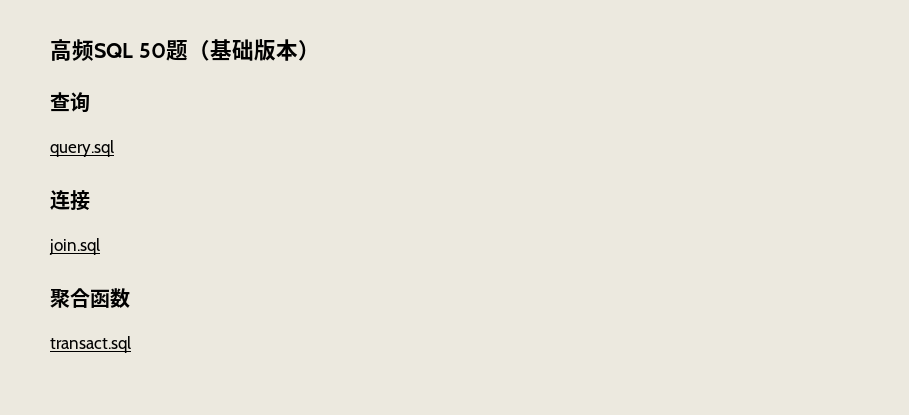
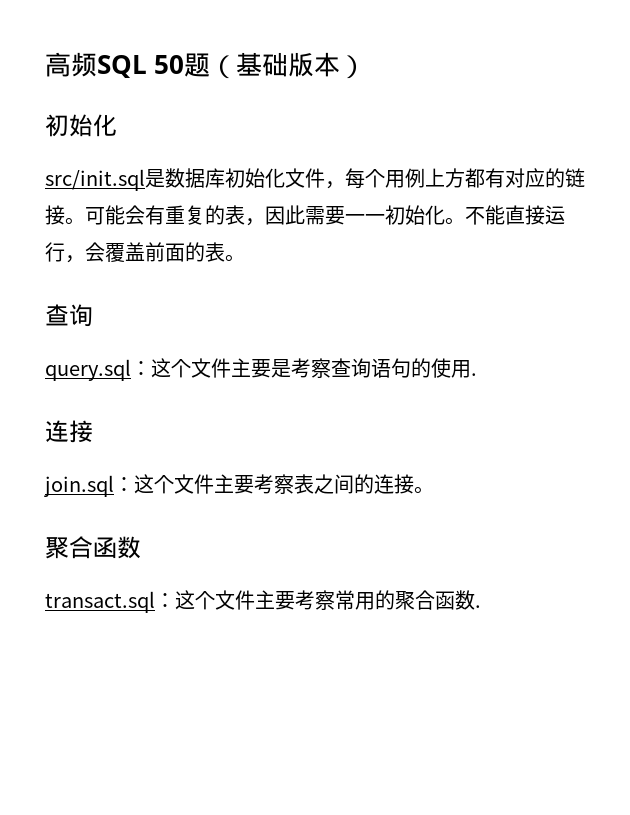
[50,92,90,113] [50,140,114,157] [50,190,90,211] [49,238,100,255] [50,288,130,308] [50,336,131,353] 查询 // query.sql // 连接 // join.sql // 聚合函数 // transact.sql -> [45,114,117,137] [45,168,585,191] [45,205,565,226] [45,242,245,263] [45,304,93,327] [45,358,477,381] [45,420,93,443] [44,474,434,497] [45,536,141,559] [45,590,481,613] 初始化 // src/init.sql是数据库初始化文件，每个用例上方都有对应的链接。可能会有重复的表，因此需要一一初始化。不能直接运行，会覆盖前面的表。 // 查询 // query.sql：这个文件主要是考察查询语句的使用. // 连接 // join.sql：这个文件主要考察表之间的连接。 // 聚合函数 // transact.sql：这个文件主要考察常用的聚合函数.

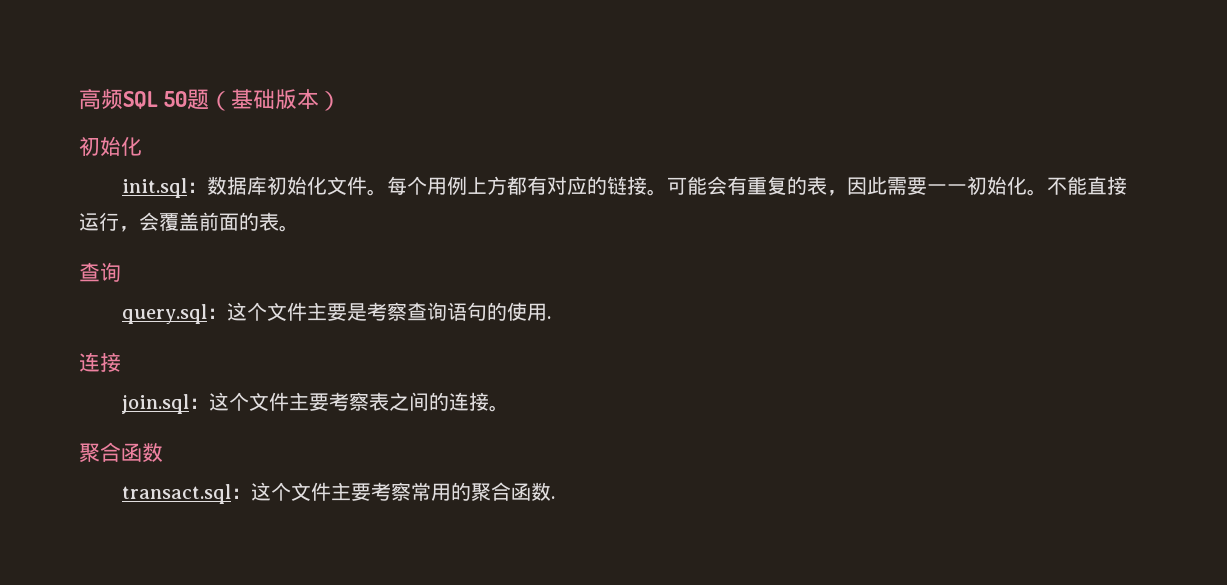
[45,169,165,191] src/init.sql是 -> [121,178,207,198] init.sql：
[325,181,345,189] ， -> [366,189,387,196] 。

